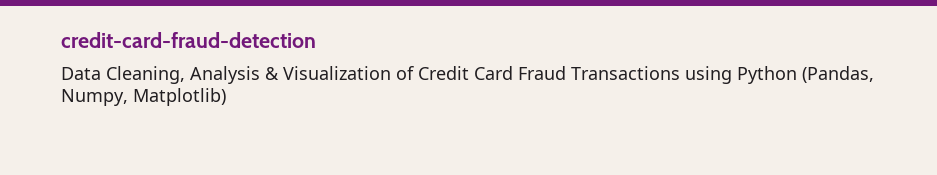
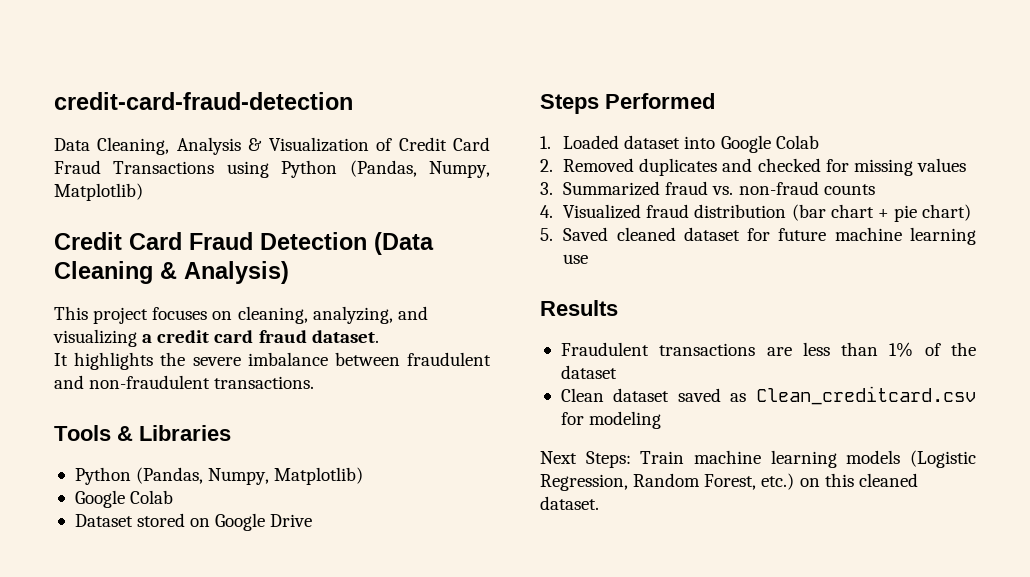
(226, 97) none -> [54,232,434,255] [54,261,289,284] [54,306,428,324] [53,329,379,347] [54,352,492,370] [54,375,315,389] [54,425,231,441] [74,467,364,485] [74,490,174,508] [74,513,313,531] [540,93,715,114] [540,135,819,153] [540,158,967,176] [540,181,875,196] [540,204,972,222] [540,227,976,245] [563,254,589,264] [540,300,618,316] [560,342,976,357] [560,365,617,379] [560,386,976,405] [560,411,662,429] [540,450,976,468] [540,473,918,491] [540,496,599,510] // Credit Card Fraud Detection (Data Cleaning & Analysis) // This project focuses on cleaning, analyzing, and visualizing a credit card fraud dataset. // It highlights the severe imbalance between fraudulent and non-fraudulent transactions. // Tools & Libraries // Python (Pandas, Numpy, Matplotlib) // Google Colab // Dataset stored on Google Drive // Steps Performed // 1. Loaded dataset into Google Colab // 2. Removed duplicates and checked for missing values // 3. Summarized fraud vs. non-fraud counts // 4. Visualized fraud distribution (bar chart + pie chart) // 5. Saved cleaned dataset for future machine learning use // Results // Fraudulent transactions are less than 1% of the dataset // Clean dataset saved as Clean_creditcard.csv for modeling // Next Steps: Train machine learning models (Logistic Regression, Random Forest, etc.) on this cleaned dataset.

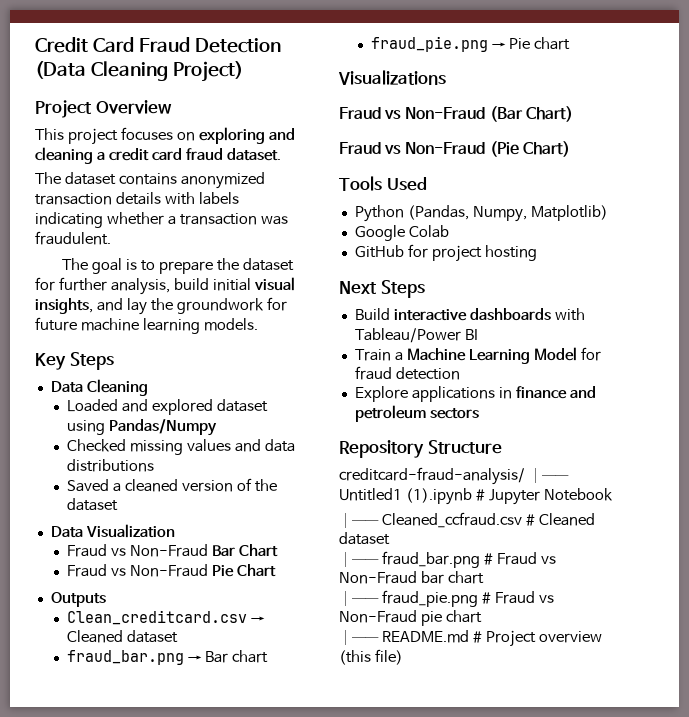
[54,92,353,110] [54,137,491,155] [54,160,490,178] [54,183,143,201] credit-card-fraud-detection // Data Cleaning, Analysis & Visualization of Credit Card Fraud Transactions using Python (Pandas, Numpy, Matplotlib) // -> (35, 45) none
[160,261,289,284] & Analysis) -> [172,61,243,82] [35,100,172,118] Project) // Project Overview
[237,306,428,324] [53,329,137,347] cleaning, analyzing, and visualizing -> [198,127,295,144] [35,147,93,164] exploring and cleaning
[54,352,492,370] [54,375,315,389] It highlights the severe imbalance between fraudulent and non-fraudulent transactions. -> [35,172,265,189] [35,192,239,205] [35,212,288,228] [35,231,111,245] [62,258,294,274] [35,277,295,295] [35,297,287,315] [35,317,258,334] [35,352,114,370] [50,379,148,396] [67,399,269,415] [67,419,218,436] [67,439,295,455] [67,459,155,472] [67,478,277,492] [67,498,119,511] [50,524,175,538] [67,544,278,557] [67,564,276,577] [50,592,106,607] [67,610,266,625] [67,630,179,643] [67,650,269,665] [371,36,571,52] [338,70,446,85] [339,106,573,122] [339,141,570,157] The dataset contains anonymized transaction details with labels indicating whether a transaction was fraudulent. // The goal is to prepare the dataset for further analysis, build initial visual insights, and lay the groundwork for future machine learning models. // Key Steps // Data Cleaning // Loaded and explored dataset using Pandas/Numpy // Checked missing values and data distributions // Saved a cleaned version of the dataset // Data Visualization // Fraud vs Non-Fraud Bar Chart // Fraud vs Non-Fraud Pie Chart // Outputs // Clean_creditcard.csv → Cleaned dataset // fraud_bar.png → Bar chart // fraud_pie.png → Pie chart // Visualizations // Fraud vs Non-Fraud (Bar Chart) // Fraud vs Non-Fraud (Pie Chart)
[117,425,231,441] & Libraries -> [386,177,427,191] Used
[74,513,313,531] [540,93,715,114] [540,135,819,153] [540,158,967,176] [540,181,875,196] [540,204,972,222] [540,227,976,245] [563,254,589,264] [540,300,618,316] [560,342,976,357] [560,365,617,379] [560,386,976,405] [560,411,662,429] [540,450,976,468] [540,473,918,491] [540,496,599,510] Dataset stored on Google Drive // Steps Performed // 1. Loaded dataset into Google Colab // 2. Removed duplicates and checked for missing values // 3. Summarized fraud vs. non-fraud counts // 4. Visualized fraud distribution (bar chart + pie chart) // 5. Saved cleaned dataset for future machine learning use // Results // Fraudulent transactions are less than 1% of the dataset // Clean dataset saved as Clean_creditcard.csv for modeling // Next Steps: Train machine learning models (Logistic Regression, Random Forest, etc.) on this cleaned dataset. -> [354,244,537,262] [339,280,425,298] [354,308,585,321] [354,328,478,343] [354,347,601,364] [354,366,460,380] [354,386,596,402] [354,405,479,422] [339,440,502,458] [339,467,569,485] [339,488,613,505] [339,512,595,528] [339,532,390,545] [339,551,556,568] [339,571,484,584] [339,590,554,607] [339,610,482,626] [339,630,602,647] [339,649,403,665] GitHub for project hosting // Next Steps // Build interactive dashboards with Tableau/Power BI // Train a Machine Learning Model for fraud detection // Explore applications in finance and petroleum sectors // Repository Structure // creditcard-fraud-analysis/ │── Untitled1 (1).ipynb # Jupyter Notebook // │── Cleaned_ccfraud.csv # Cleaned dataset // │── fraud_bar.png # Fraud vs Non-Fraud bar chart // │── fraud_pie.png # Fraud vs Non-Fraud pie chart // │── README.md # Project overview (this file)

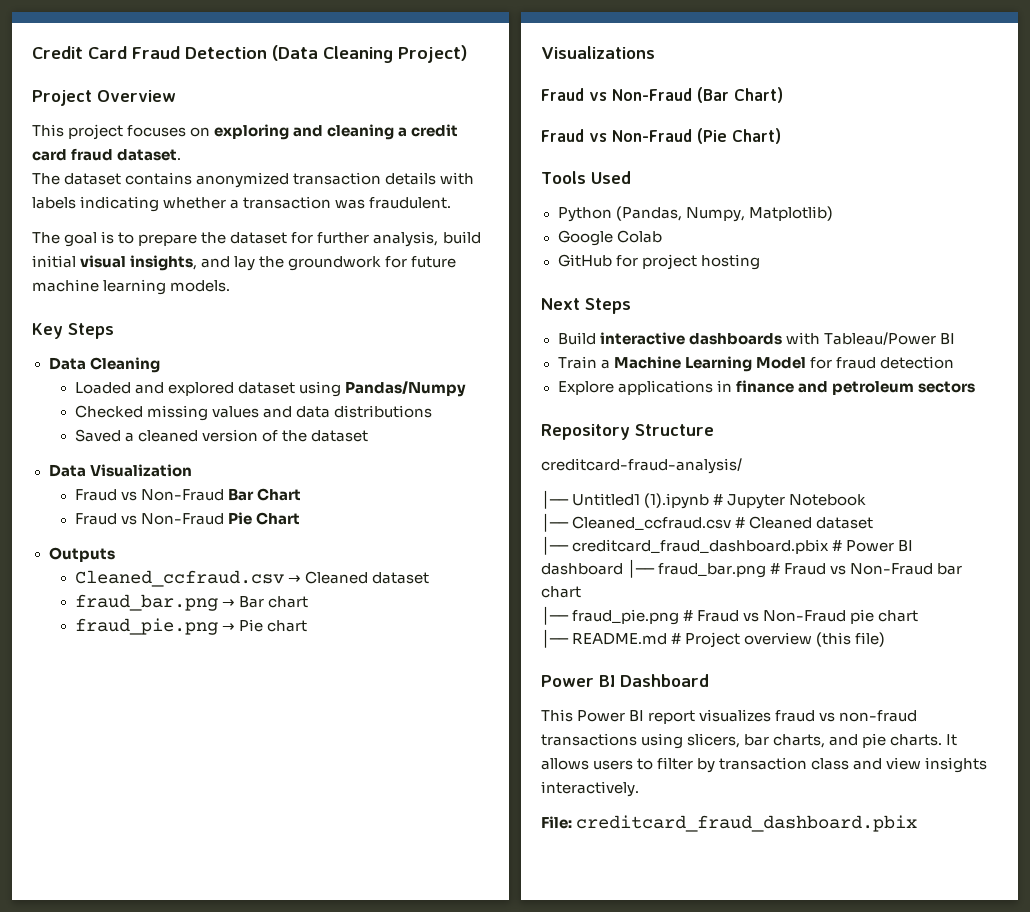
[67,610,248,625] Clean_creditcard.csv -> [74,570,284,587] Cleaned_ccfraud.csv
(525, 476) none -> (742, 466) //
(379, 559) none -> [572,539,914,554] [541,559,656,578] creditcard_fraud_dashboard.pbix # Power BI dashboard │──
(403, 657) none -> [541,674,709,687] [541,709,918,724] [541,733,958,749] [541,757,988,773] [541,781,639,797] [541,815,918,832] // Power BI Dashboard // This Power BI report visualizes fraud vs non-fraud transactions using slicers, bar charts, and pie charts. It allows users to filter by transaction class and view insights interactively. // File: creditcard_fraud_dashboard.pbix

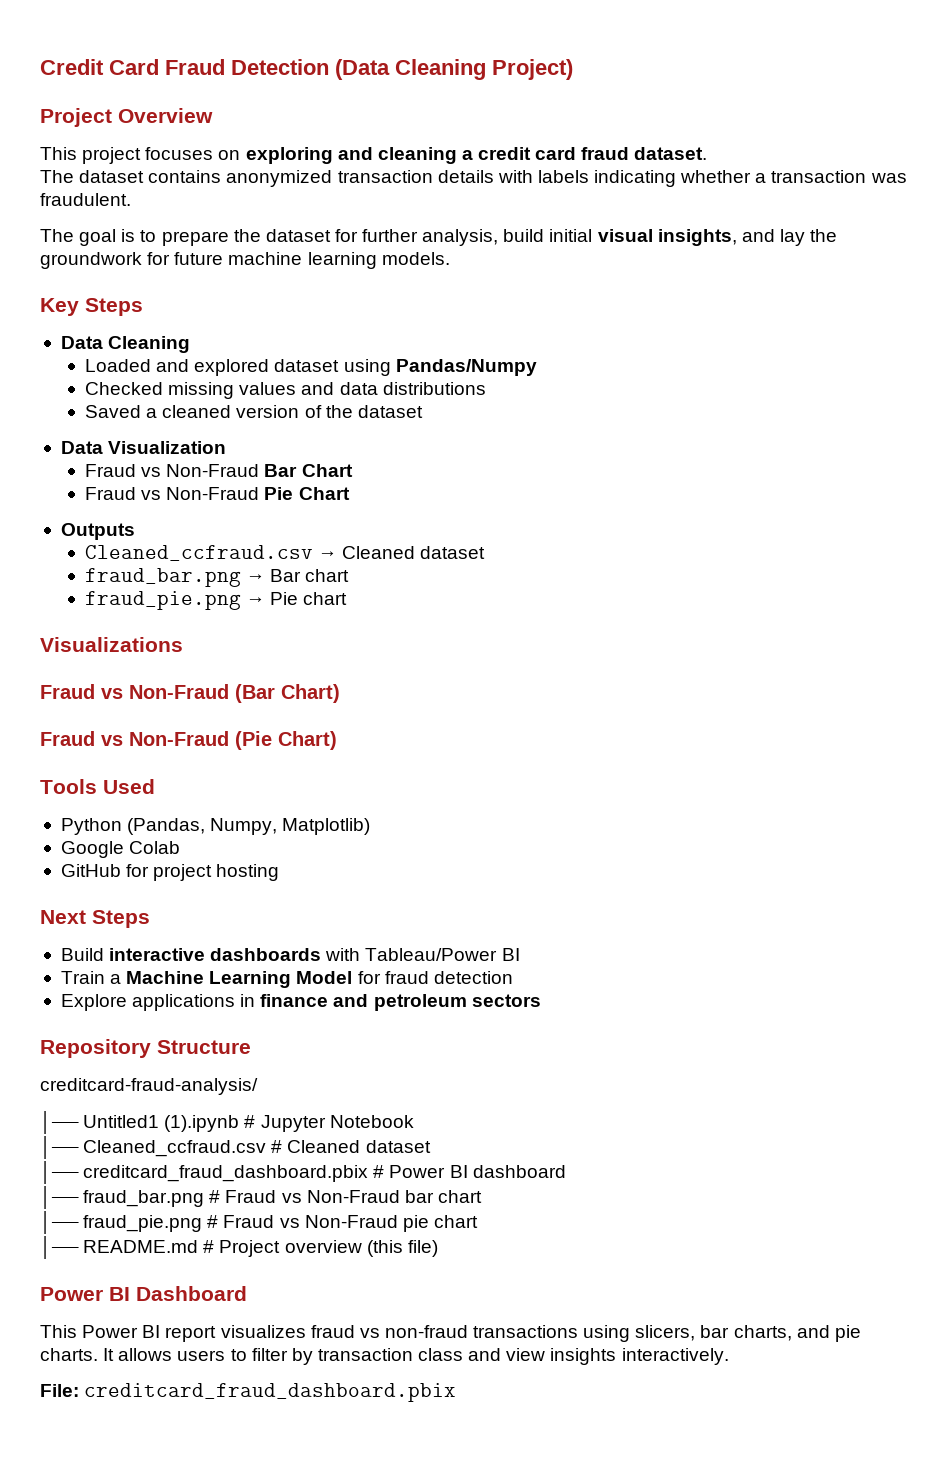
(623, 569) none -> (566, 1171) //

